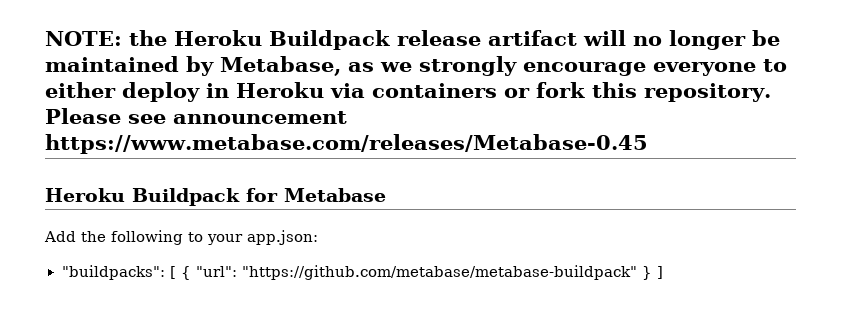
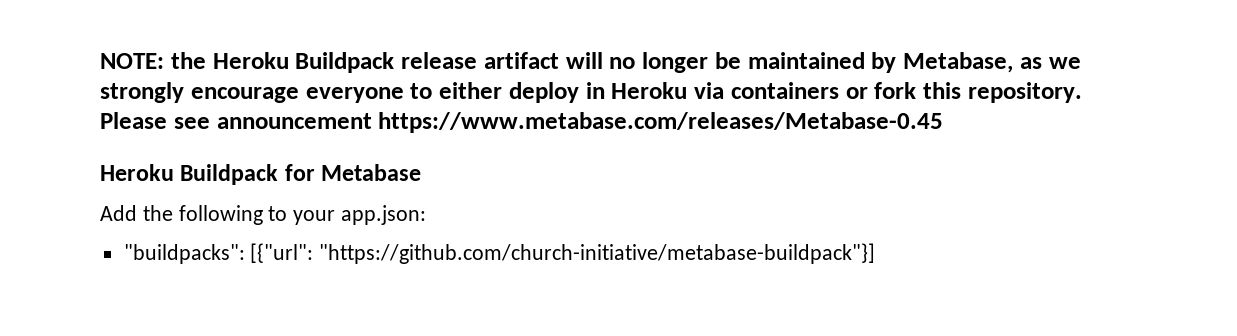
[169,265,663,280] [ { "url": "https://github.com/metabase/metabase-buildpack" } ] -> [250,243,876,264] [{"url": "https://github.com/church-initiative/metabase-buildpack"}]

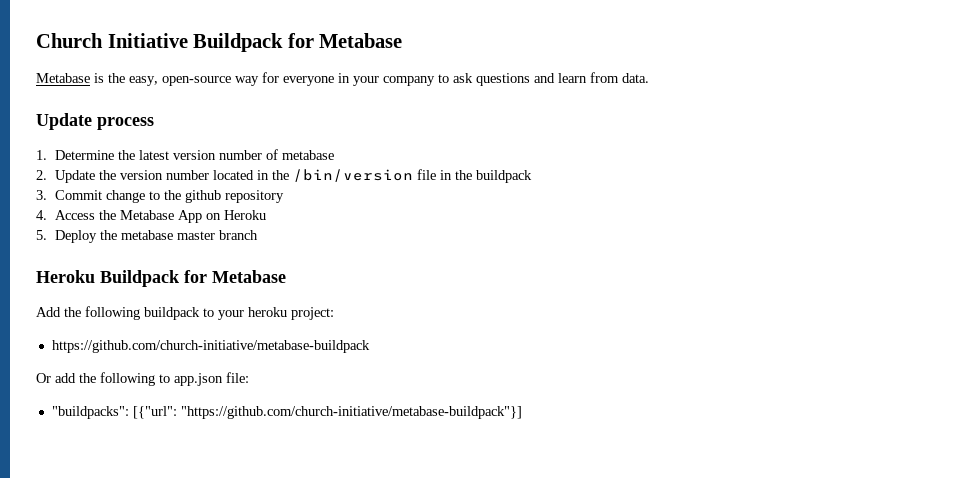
[100,52,1081,73] [100,82,1082,103] [100,112,944,133] NOTE: the Heroku Buildpack release artifact will no longer be maintained by Metabase, as we strongly encourage everyone to either deploy in Heroku via containers or fork this repository. Please see announcement https://www.metabase.com/releases/Metabase-0.45 -> [36,33,403,52] [36,72,649,86] [36,113,154,130] [36,149,335,160] [36,169,533,183] [36,190,285,203] [36,210,267,223] [36,230,259,243] Church Initiative Buildpack for Metabase // Metabase is the easy, open-source way for everyone in your company to ask questions and learn from data. // Update process // 1. Determine the latest version number of metabase // 2. Update the version number located in the /bin/version file in the buildpack // 3. Commit change to the github repository // 4. Access the Metabase App on Heroku // 5. Deploy the metabase master branch
(263, 215) none -> [144,307,200,320] buildpack
[341,205,427,225] app.json: -> [248,307,334,320] [51,340,370,353] [36,372,249,386] heroku project: // https://github.com/church-initiative/metabase-buildpack // Or add the following to app.json file:

